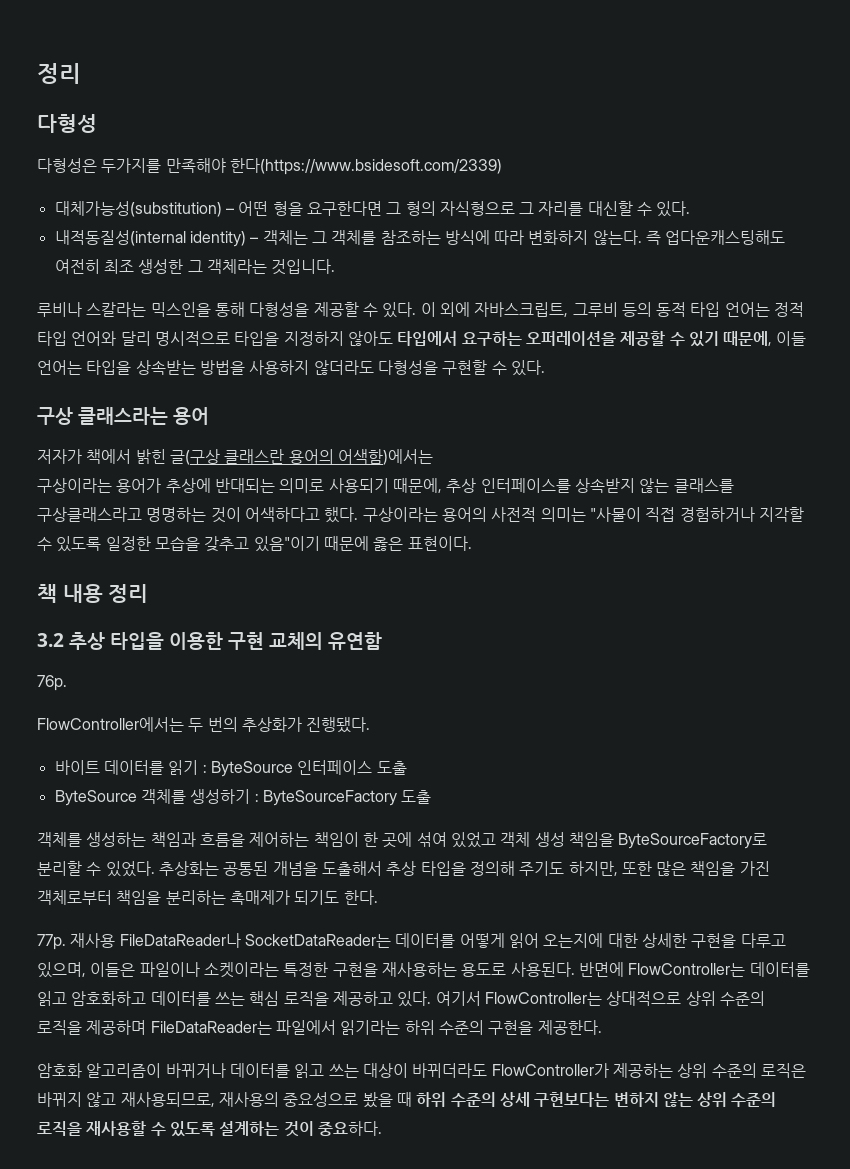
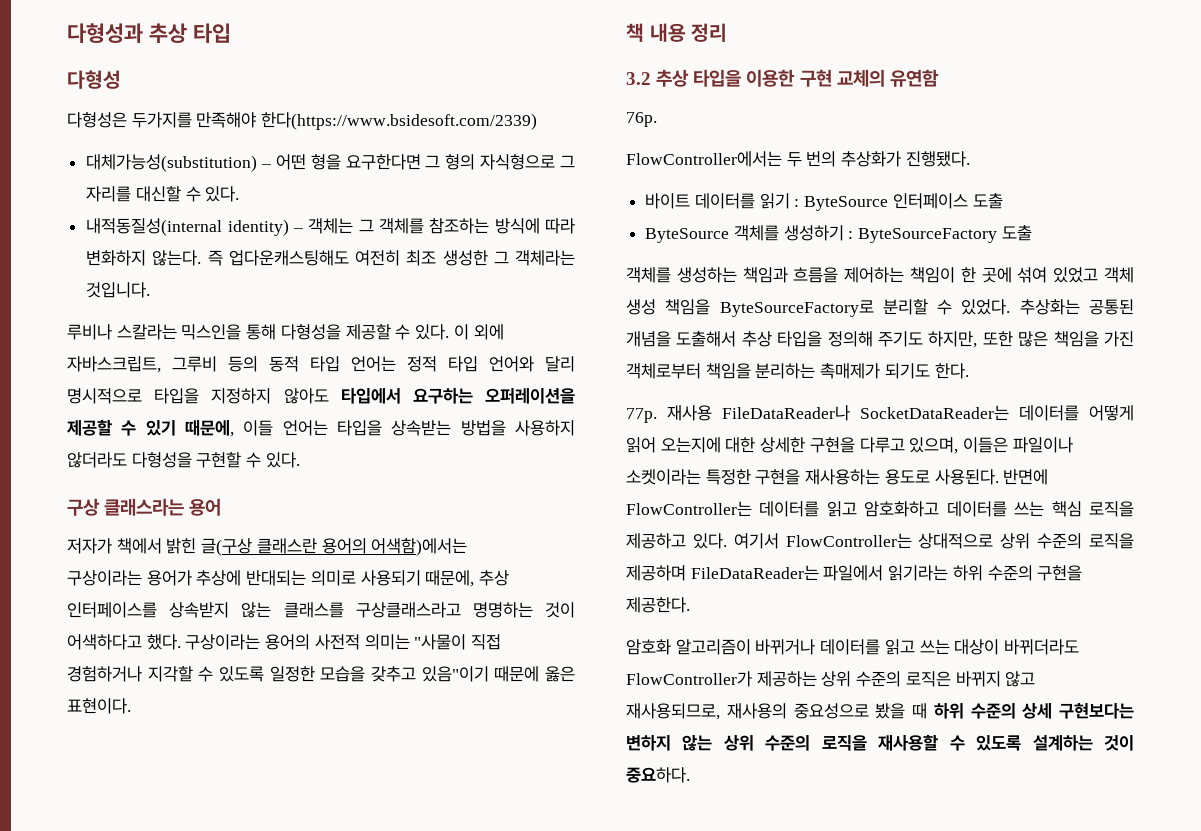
[37,63,81,84] 정리 -> [67,23,231,44] 다형성과 추상 타입

